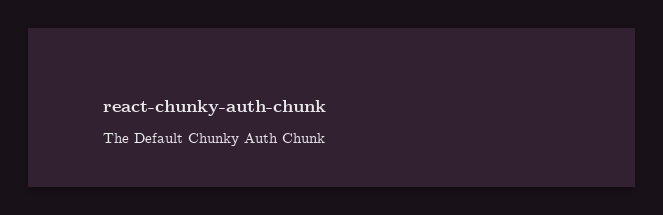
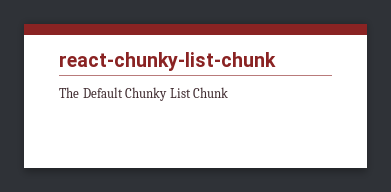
[103,100,326,116] react-chunky-auth-chunk -> [59,52,276,71] react-chunky-list-chunk
[244,133,278,144] Auth -> [169,88,191,98] List

